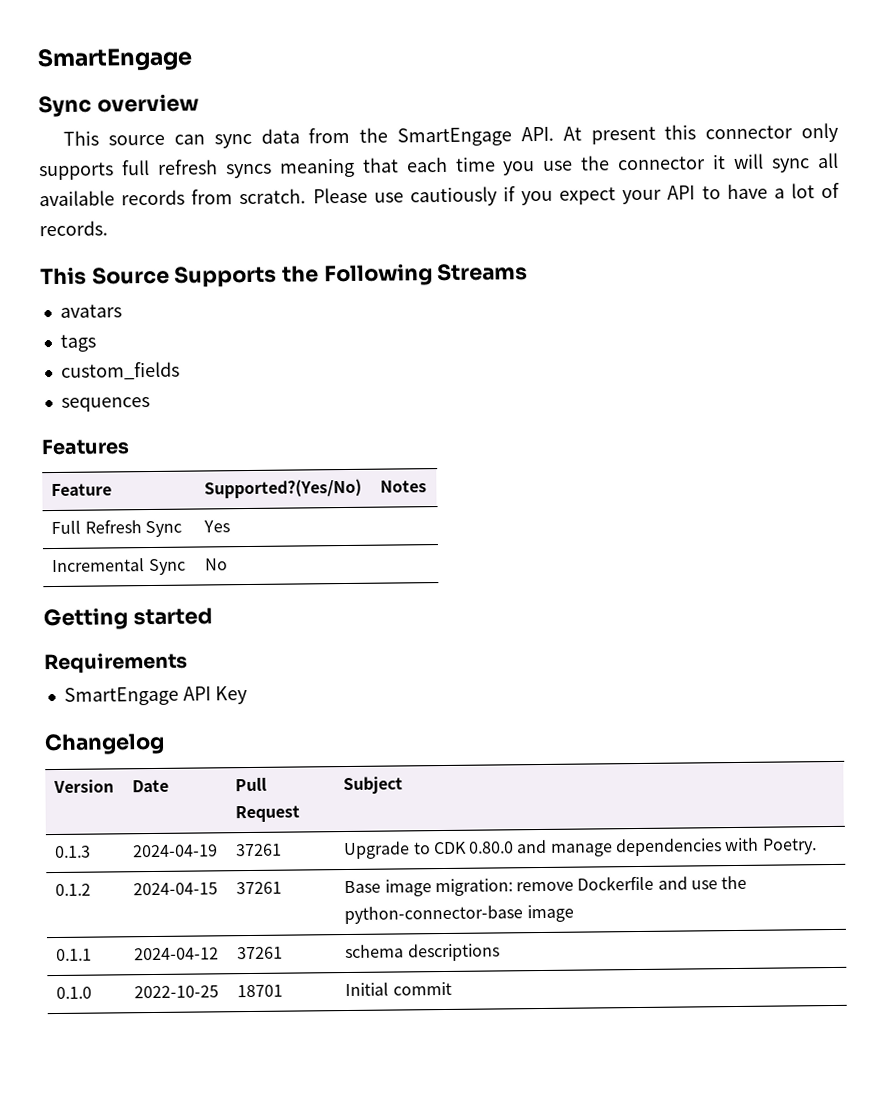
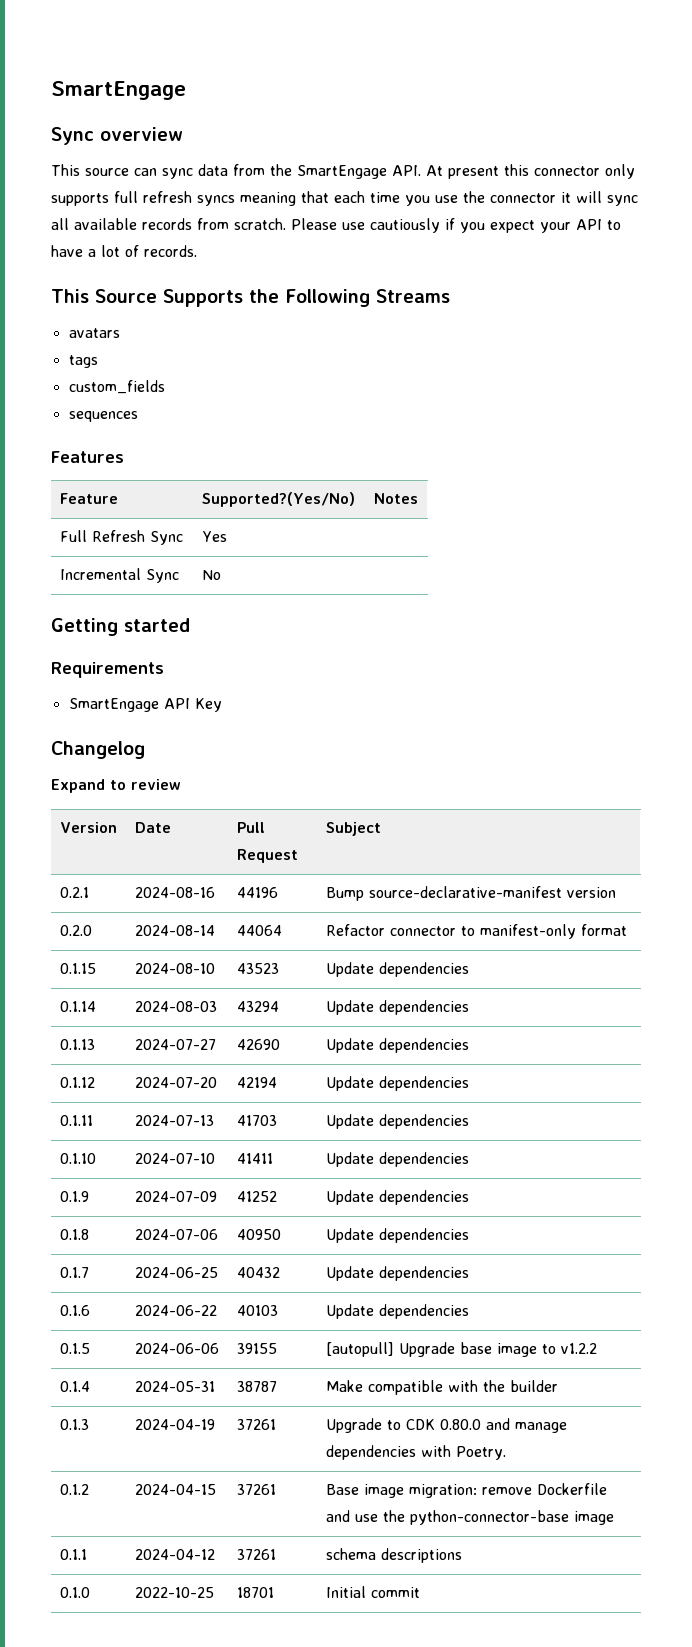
(165, 744) none -> [51,779,181,793] // Expand to review
(404, 785) none -> [59,887,89,898] [134,887,215,898] [236,887,278,898] [325,886,616,901] [59,925,92,936] [134,925,215,936] [236,925,282,936] [325,924,627,939] [59,963,96,974] [134,963,215,974] [236,963,279,974] [325,962,469,977] [59,1001,96,1012] [134,1001,217,1012] [236,1001,279,1012] [325,1000,469,1015] [59,1039,95,1050] [134,1039,216,1050] [236,1039,280,1050] [325,1038,469,1053] [59,1077,95,1088] [134,1077,217,1088] [236,1077,277,1088] [325,1076,469,1091] [59,1115,93,1126] [134,1115,214,1126] [236,1115,277,1126] [325,1114,469,1129] [59,1153,96,1164] [134,1153,215,1164] [236,1153,273,1164] [325,1152,469,1167] [59,1191,89,1202] [134,1191,217,1202] [236,1191,277,1202] [325,1190,469,1205] [59,1229,89,1240] [134,1229,218,1240] [236,1229,281,1240] [325,1228,469,1243] [59,1267,89,1278] [134,1267,218,1278] [236,1267,280,1278] [325,1266,469,1281] [59,1305,90,1316] [134,1305,217,1316] [236,1305,278,1316] [325,1304,469,1319] [59,1343,90,1354] [134,1343,219,1354] [236,1343,277,1354] [325,1342,597,1357] [59,1381,90,1392] [134,1381,215,1392] [236,1381,277,1392] [325,1380,558,1395] // 0.2.1 | 2024-08-16 | 44196 | Bump source-declarative-manifest version // 0.2.0 | 2024-08-14 | 44064 | Refactor connector to manifest-only format // 0.1.15 | 2024-08-10 | 43523 | Update dependencies // 0.1.14 | 2024-08-03 | 43294 | Update dependencies // 0.1.13 | 2024-07-27 | 42690 | Update dependencies // 0.1.12 | 2024-07-20 | 42194 | Update dependencies // 0.1.11 | 2024-07-13 | 41703 | Update dependencies // 0.1.10 | 2024-07-10 | 41411 | Update dependencies // 0.1.9 | 2024-07-09 | 41252 | Update dependencies // 0.1.8 | 2024-07-06 | 40950 | Update dependencies // 0.1.7 | 2024-06-25 | 40432 | Update dependencies // 0.1.6 | 2024-06-22 | 40103 | Update dependencies // 0.1.5 | 2024-06-06 | 39155 | [autopull] Upgrade base image to v1.2.2 // 0.1.4 | 2024-05-31 | 38787 | Make compatible with the builder

